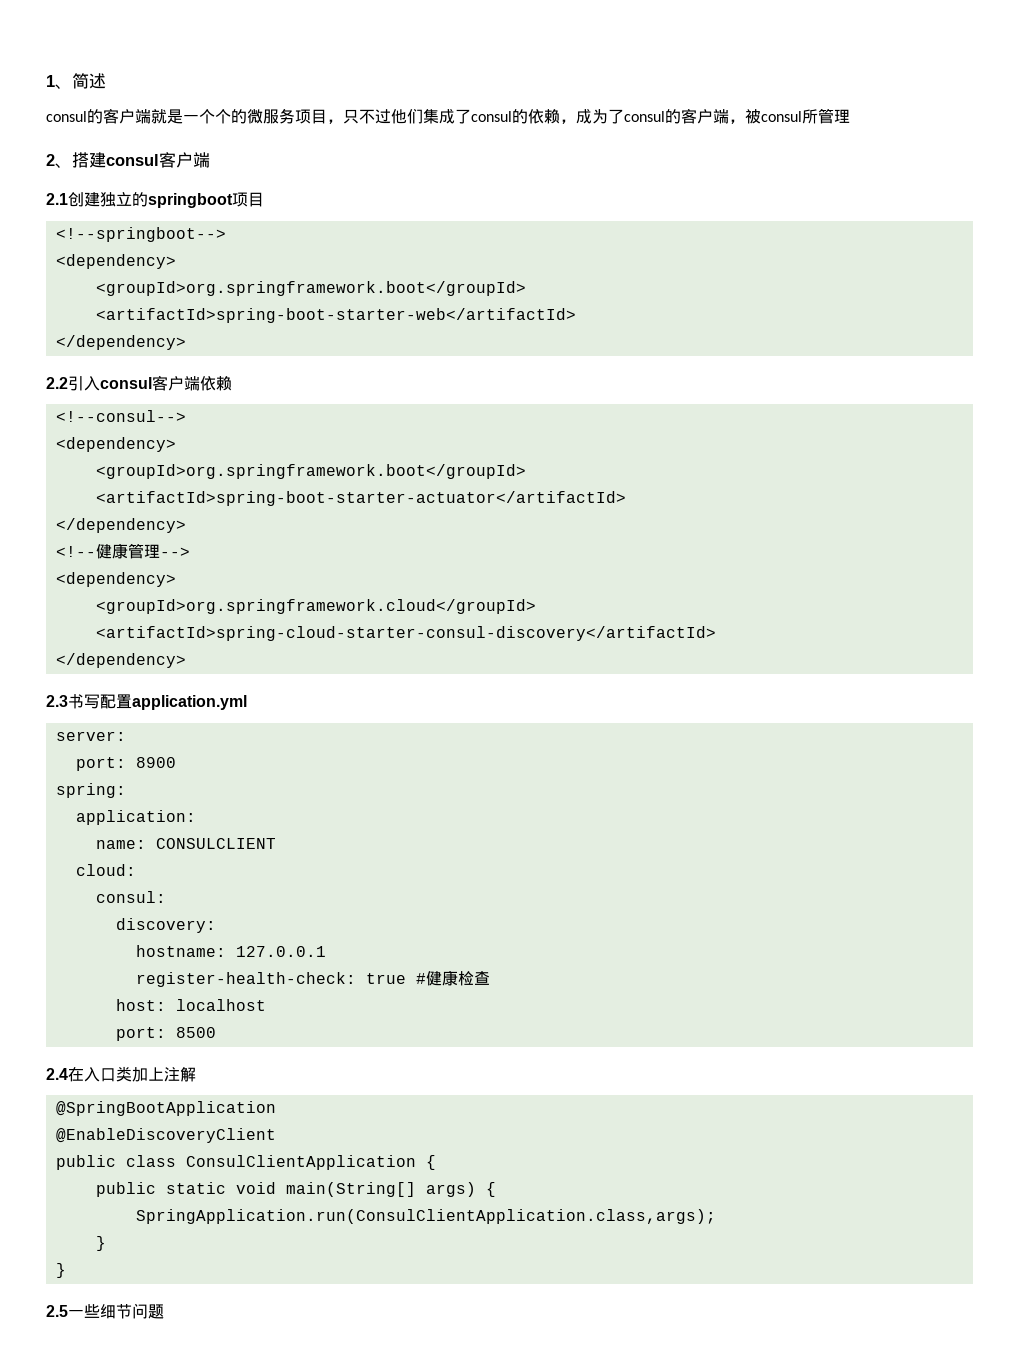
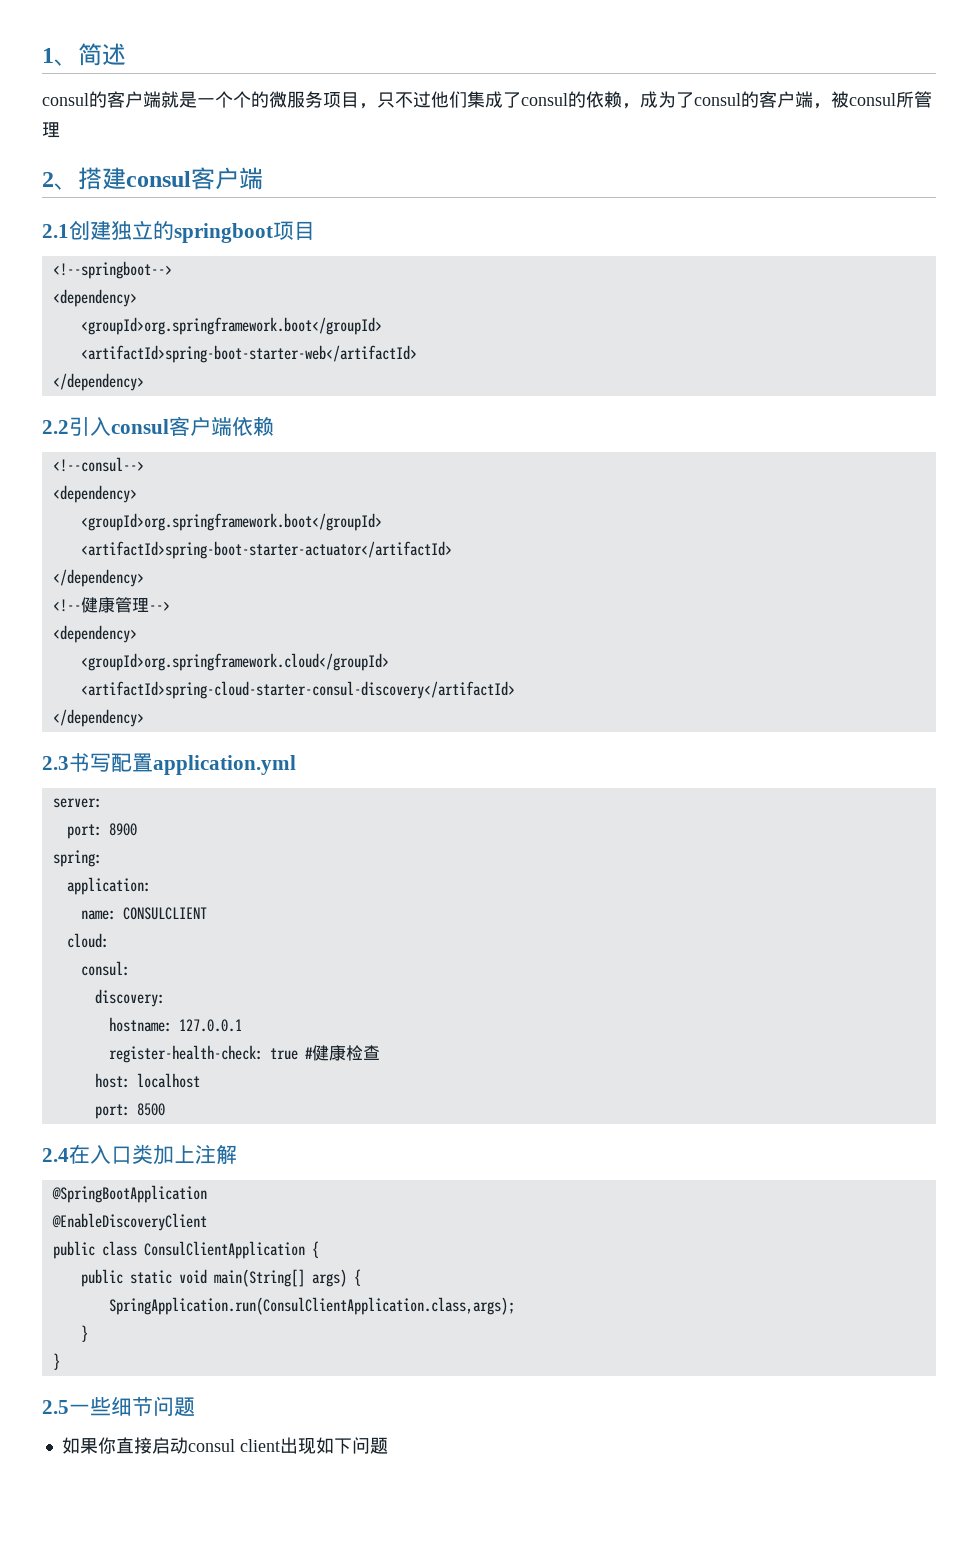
(164, 1311) none -> [61,1437,388,1454] // 如果你直接启动consul client出现如下问题

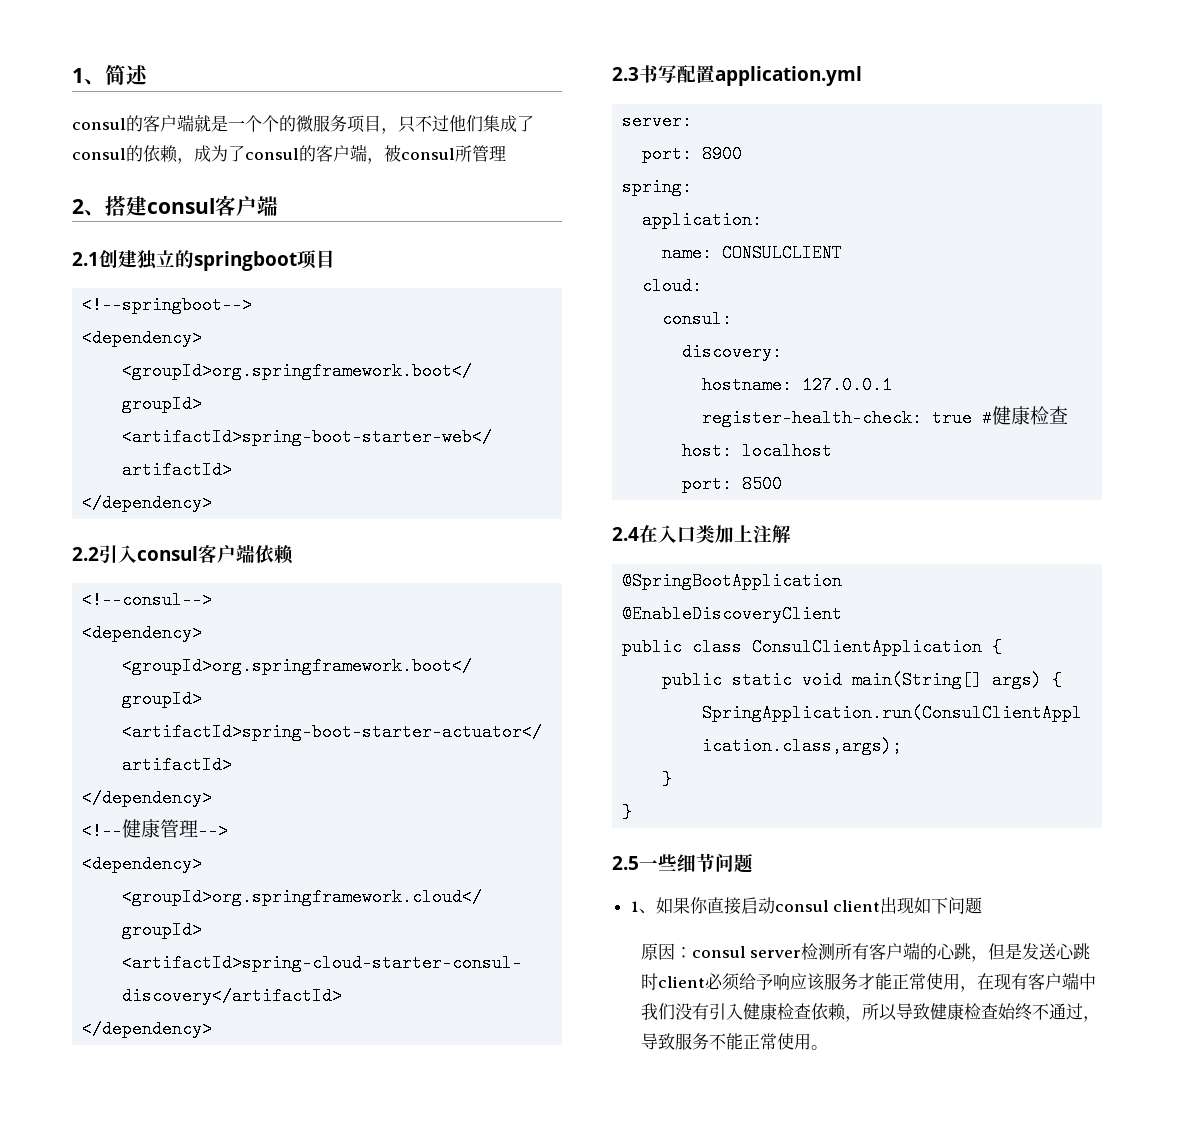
(195, 1407) none -> [630,901,656,914] 1、
(388, 1445) none -> [640,942,1091,962] [640,972,1096,992] [640,1003,1100,1022] [640,1033,828,1050] // 原因：consul server检测所有客户端的心跳，但是发送心跳时client必须给予响应该服务才能正常使用，在现有客户端中我们没有引入健康检查依赖，所以导致健康检查始终不通过，导致服务不能正常使用。

